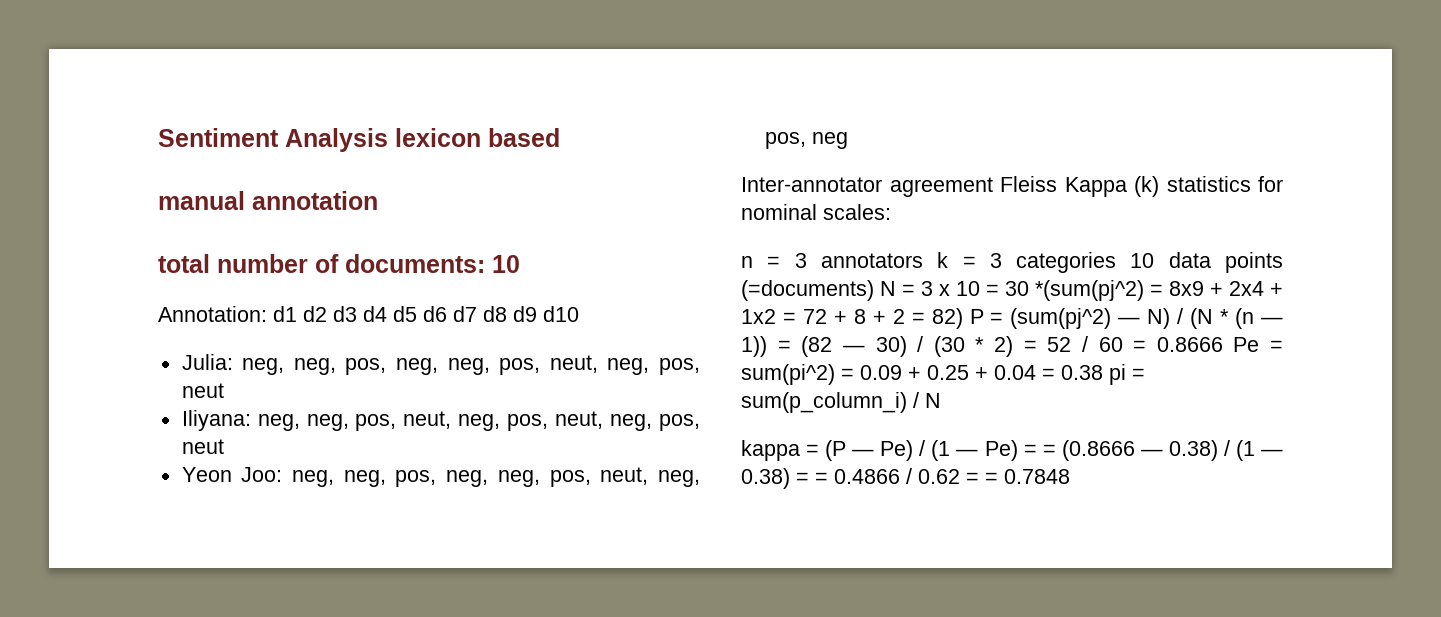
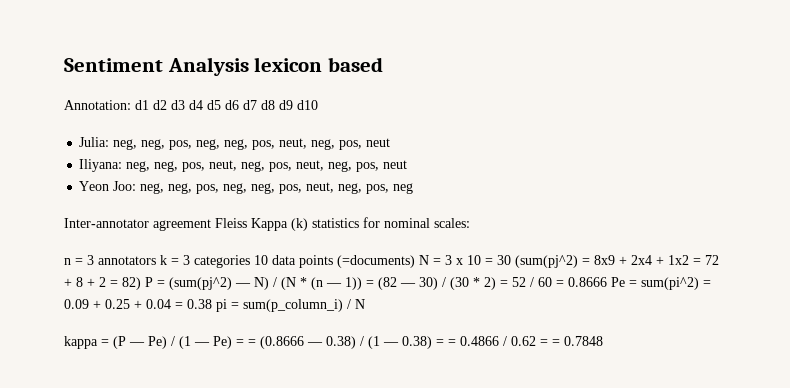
[158,191,378,210] [158,254,520,273] // manual annotation // total number of documents: 10 -> (384, 64) none
[1035,280,1144,301] *(sum(pj^2) -> [515,255,578,268] (sum(pj^2)

